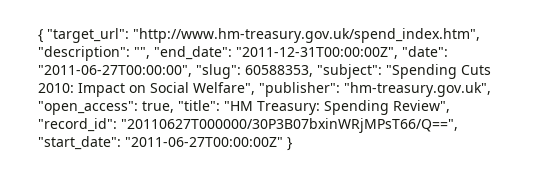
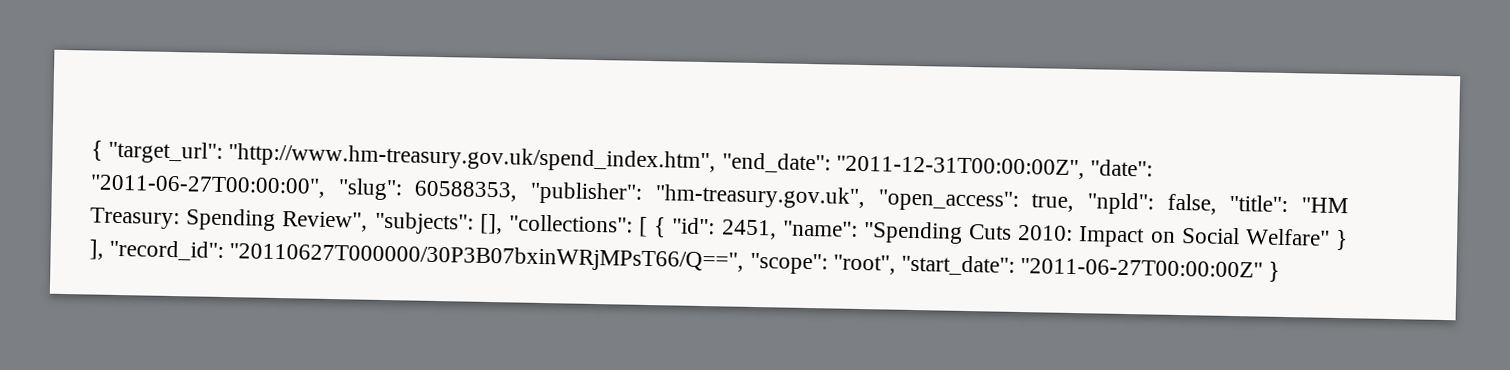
[38,46,150,61] "description": "", -> (717, 158) none
[317,64,382,79] "subject": -> [530,181,1348,215] [90,207,858,240] "publisher": "hm-treasury.gov.uk", "open_access": true, "npld": false, "title": "HM Treasury: Spending Review", "subjects": [], "collections": [ { "id": 2451, "name":
[193,82,491,97] [38,100,450,115] [38,118,458,133] Welfare", "publisher": "hm-treasury.gov.uk", "open_access": true, "title": "HM Treasury: Spending Review", "record_id": "20110627T000000/30P3B07bxinWRjMPsT66/Q==", -> [1244,228,1348,251] [89,239,896,275] Welfare" } ], "record_id": "20110627T000000/30P3B07bxinWRjMPsT66/Q==", "scope": "root",

